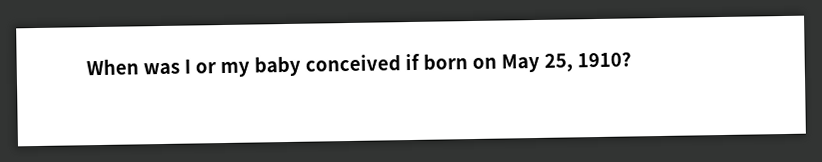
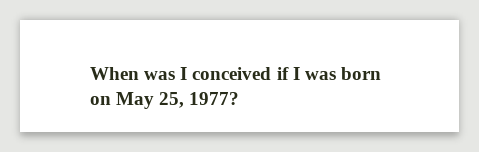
[194,53,420,78] or my baby conceived if -> [192,67,336,80] conceived if I was
[576,51,632,68] 1910? -> [189,92,240,105] 1977?

